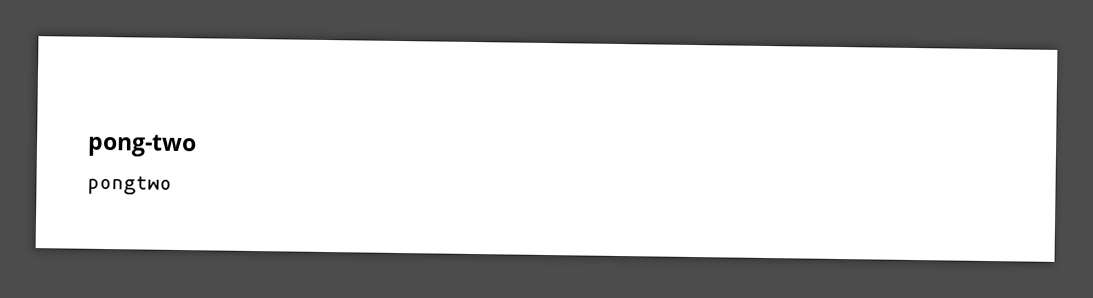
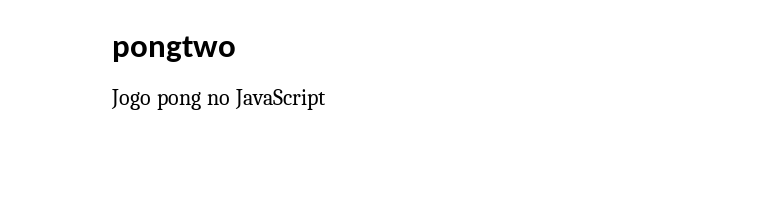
[87,133,197,158] [87,175,172,195] pong-two // pongtwo -> [112,36,236,62] [111,89,326,110] pongtwo // Jogo pong no JavaScript

